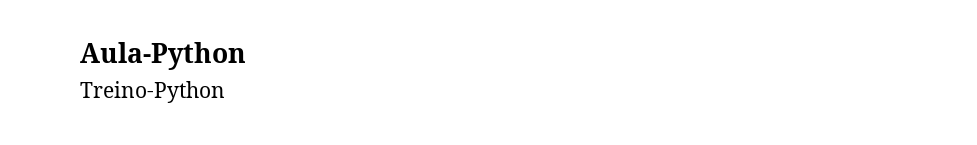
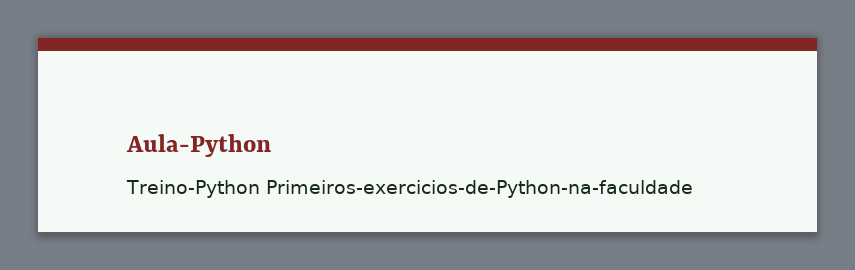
(225, 92) none -> [265,180,693,198] Primeiros-exercicios-de-Python-na-faculdade

